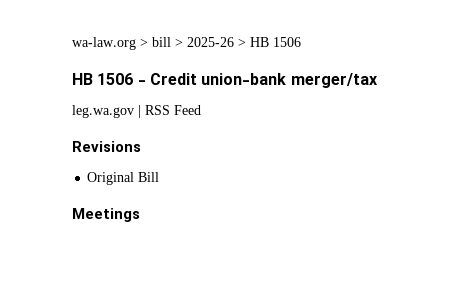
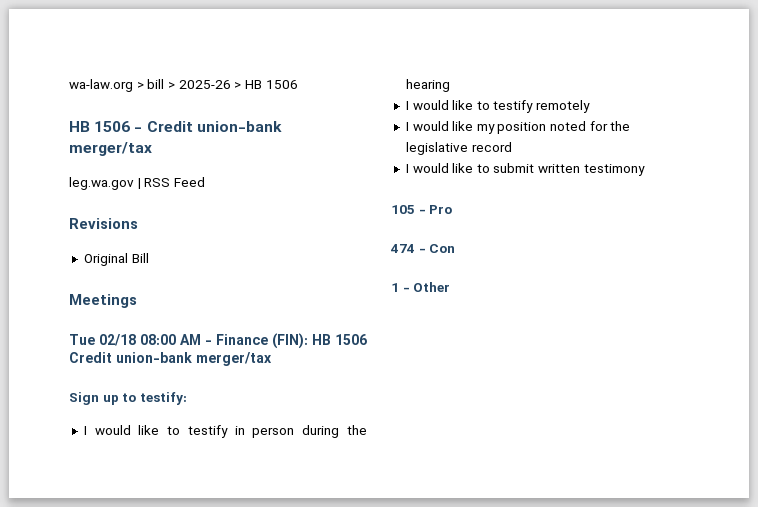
(140, 215) none -> [69,333,367,349] [69,352,272,366] [69,392,187,405] [83,425,367,438] [405,79,450,92] [405,100,591,113] [405,121,631,134] [405,142,512,155] [405,163,645,176] [391,205,453,214] [390,244,456,253] [391,282,451,292] // Tue 02/18 08:00 AM - Finance (FIN): HB 1506 Credit union-bank merger/tax // Sign up to testify: // I would like to testify in person during the hearing // I would like to testify remotely // I would like my position noted for the legislative record // I would like to submit written testimony // 105 - Pro // 474 - Con // 1 - Other

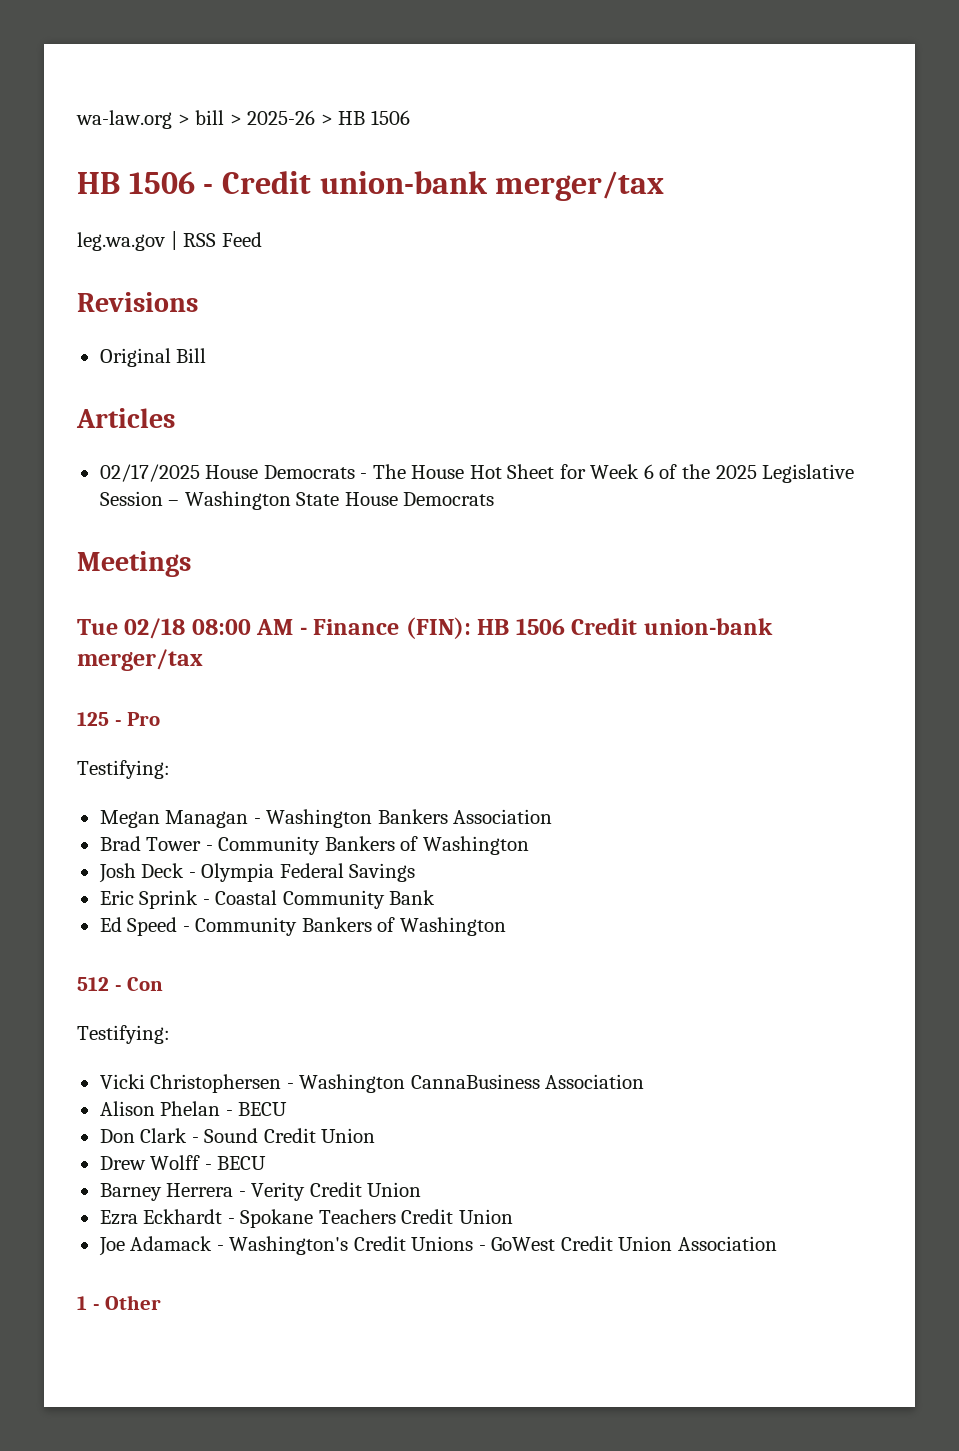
(149, 258) none -> [76,408,175,428] [99,464,855,483] [99,491,495,510] // Articles // 02/17/2025 House Democrats - The House Hot Sheet for Week 6 of the 2025 Legislative Session – Washington State House Democrats
[69,392,187,405] [83,425,367,438] [405,79,450,92] [405,100,591,113] [405,121,631,134] [405,142,512,155] [405,163,645,176] [391,205,453,214] [390,244,456,253] Sign up to testify: // I would like to testify in person during the hearing // I would like to testify remotely // I would like my position noted for the legislative record // I would like to submit written testimony // 105 - Pro // 474 - Con -> [77,712,161,726] [77,760,170,779] [99,809,553,828] [99,836,529,855] [98,863,416,883] [99,890,436,909] [99,917,506,936] [77,977,164,991] [77,1025,170,1044] [99,1074,645,1093] [99,1101,288,1116] [99,1128,376,1143] [99,1155,267,1170] [99,1182,422,1201] [99,1209,513,1228] [98,1236,777,1256] 125 - Pro // Testifying: // Megan Managan - Washington Bankers Association // Brad Tower - Community Bankers of Washington // Josh Deck - Olympia Federal Savings // Eric Sprink - Coastal Community Bank // Ed Speed - Community Bankers of Washington // 512 - Con // Testifying: // Vicki Christophersen - Washington CannaBusiness Association // Alison Phelan - BECU // Don Clark - Sound Credit Union // Drew Wolff - BECU // Barney Herrera - Verity Credit Union // Ezra Eckhardt - Spokane Teachers Credit Union // Joe Adamack - Washington's Credit Unions - GoWest Credit Union Association

